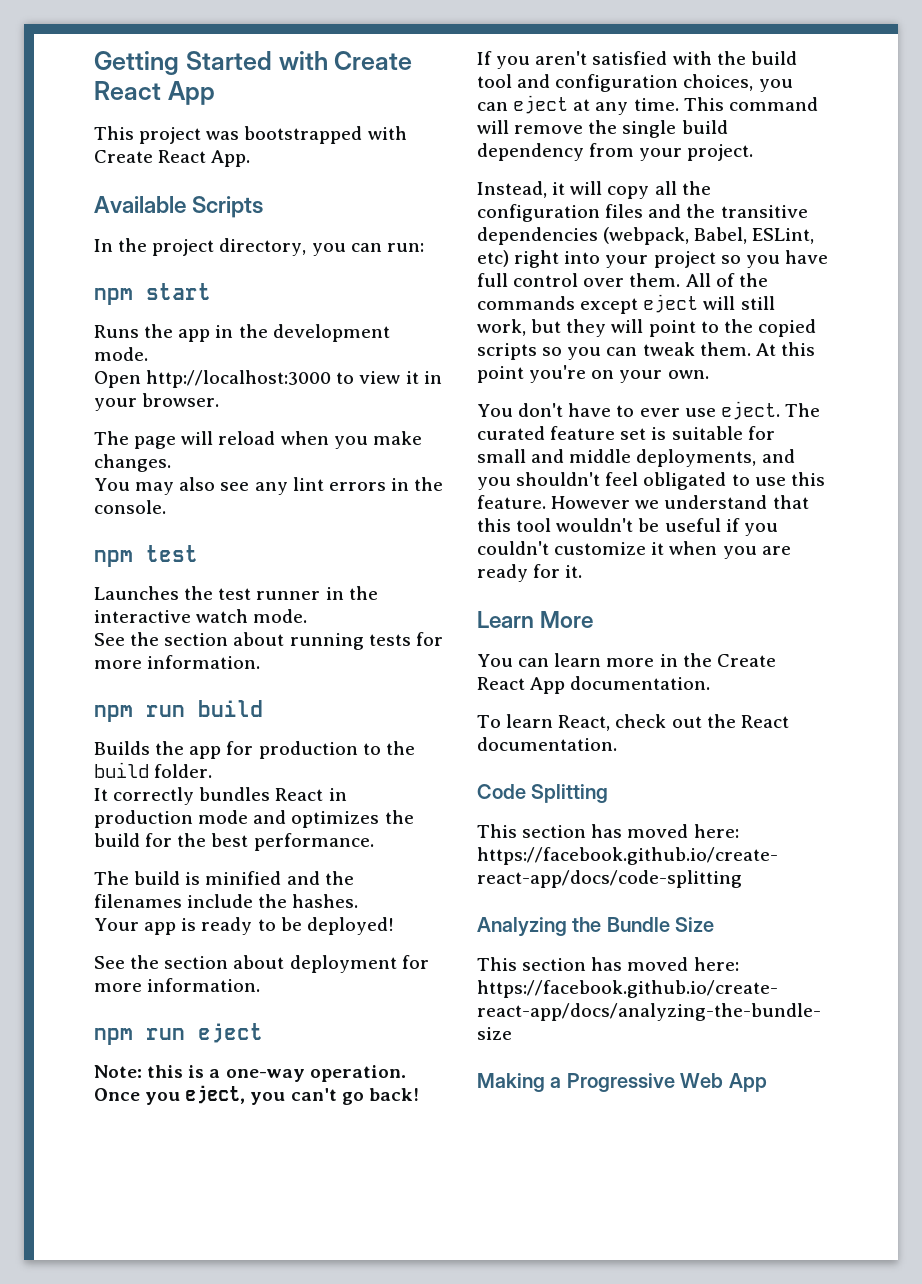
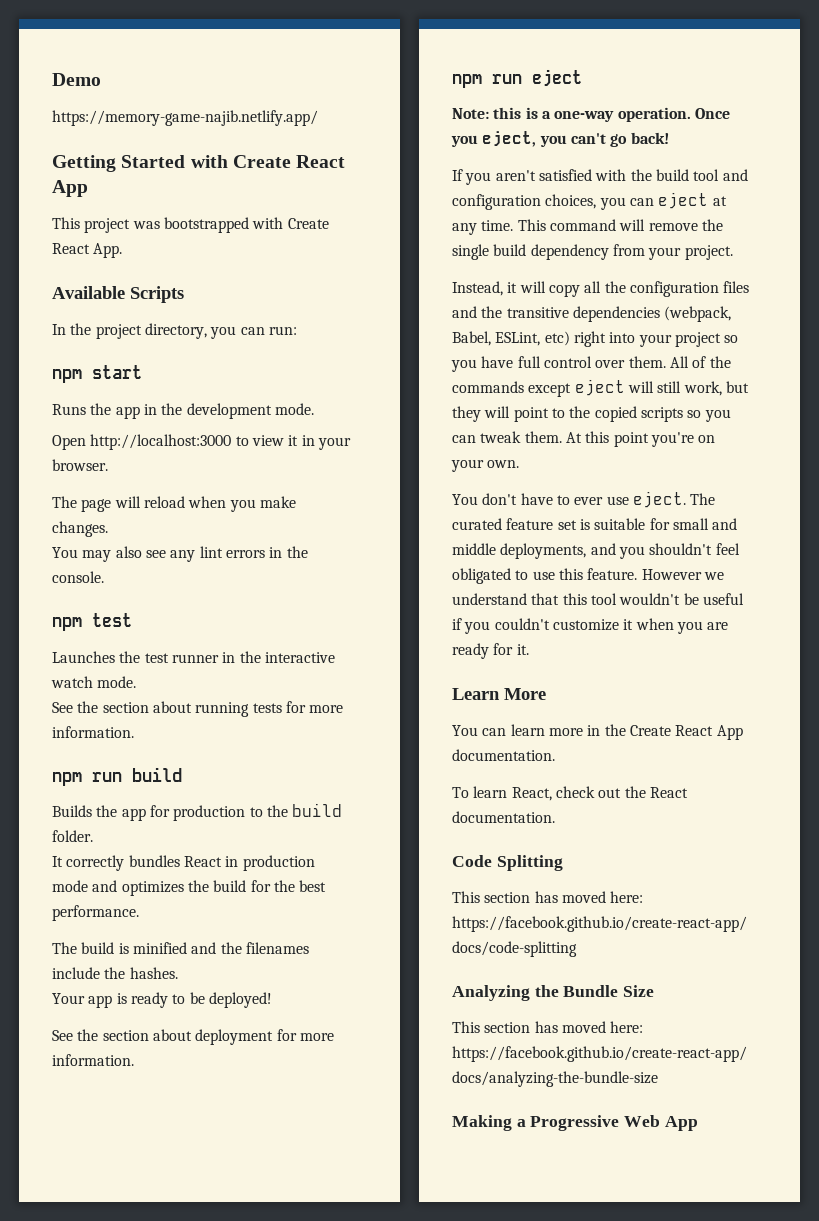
(94, 63) none -> [52,73,101,86] [52,110,318,126] Demo // https://memory-game-najib.netlify.app/ //

